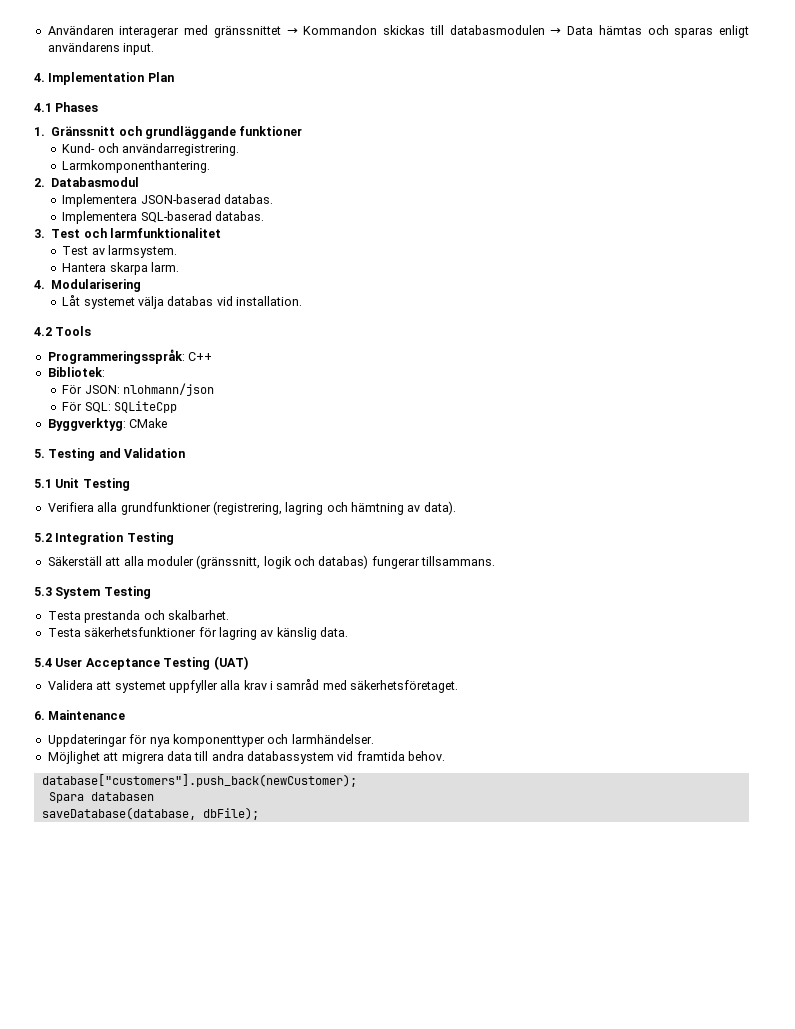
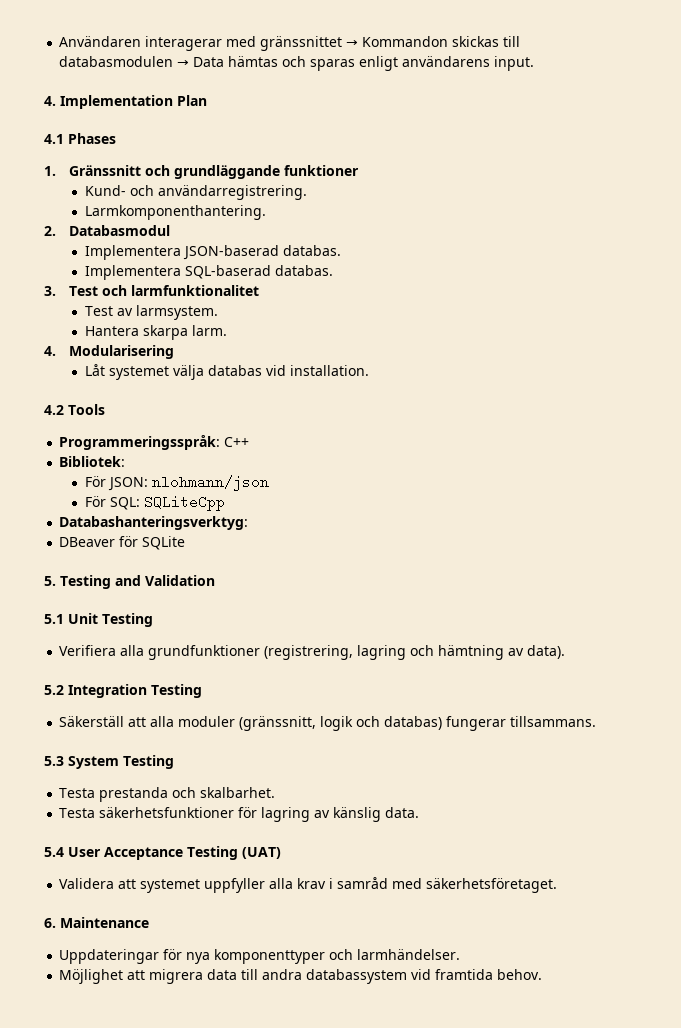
[47,418,168,431] Byggverktyg: CMake -> [59,516,249,530] [59,536,186,550] Databashanteringsverktyg: // DBeaver för SQLite
[41,774,357,787] [48,792,154,803] [41,807,259,820] // database["customers"].push_back(newCustomer); // Spara databasen // saveDatabase(database, dbFile); -> (543, 974) none

